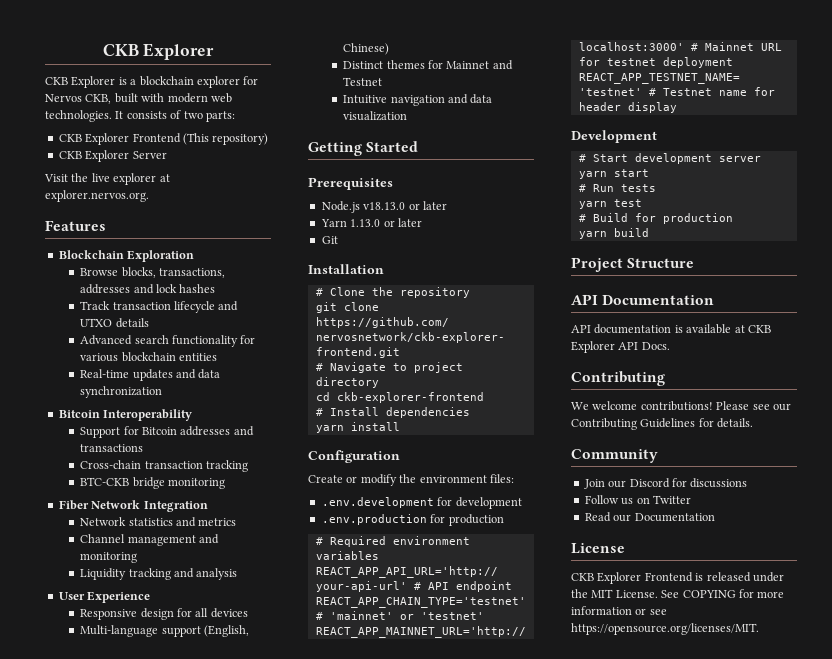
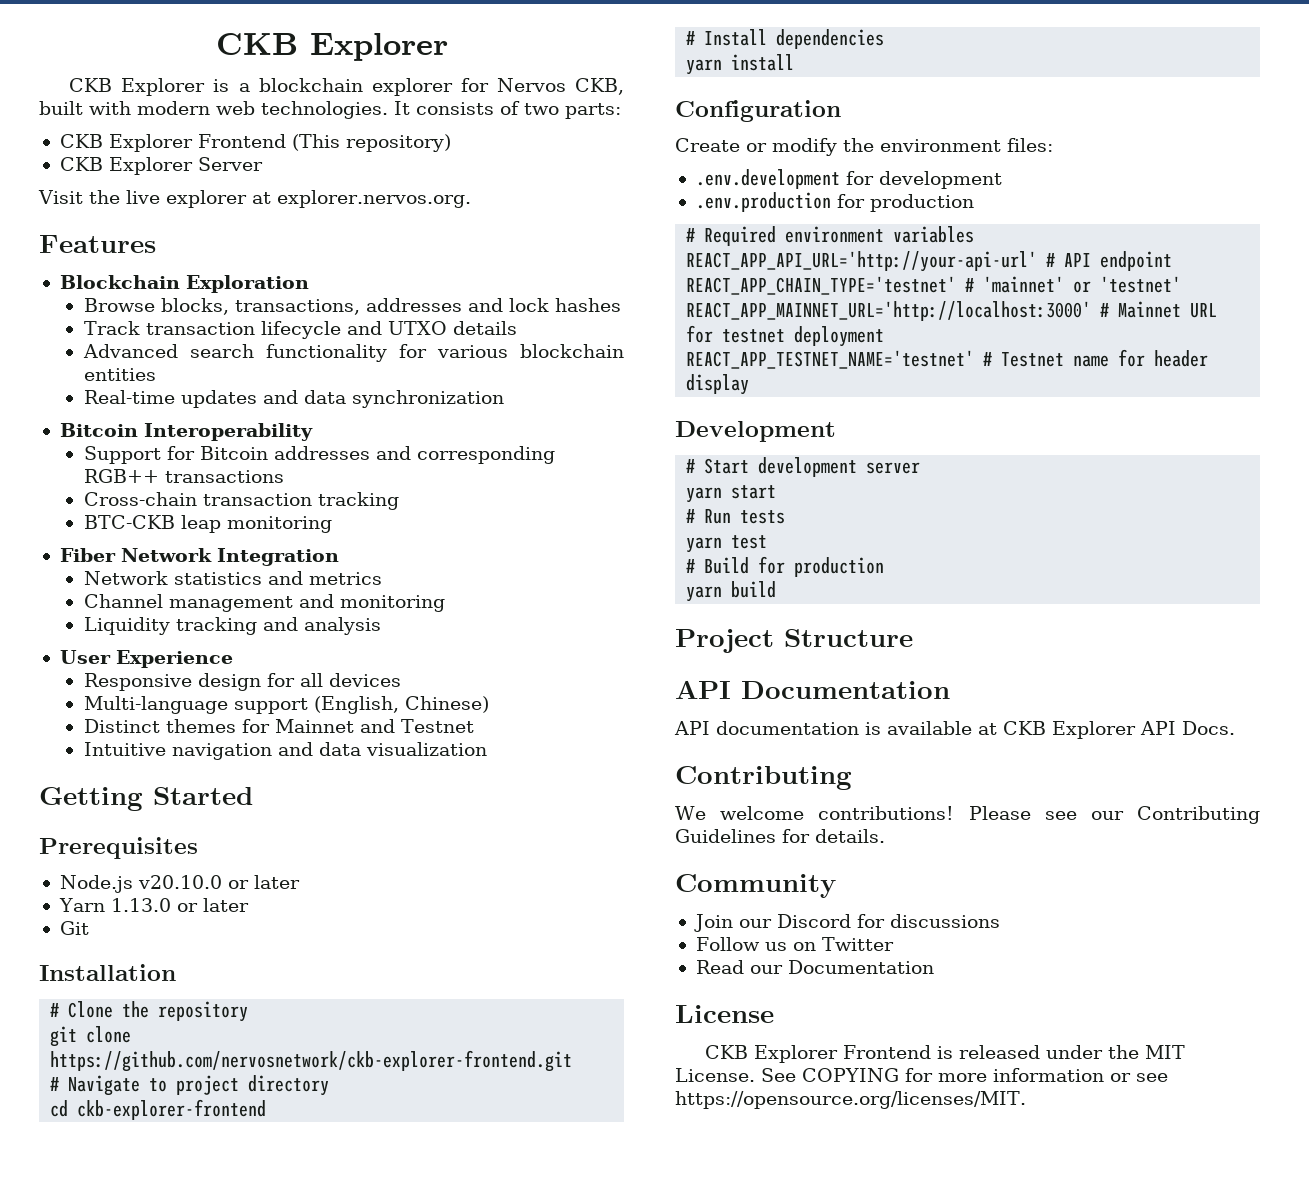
(254, 431) none -> [416,446,555,464] [83,469,159,483] corresponding RGB++
[132,477,165,489] bridge -> [180,515,221,533] leap
[363,202,406,210] v18.13.0 -> [137,875,222,889] v20.10.0

